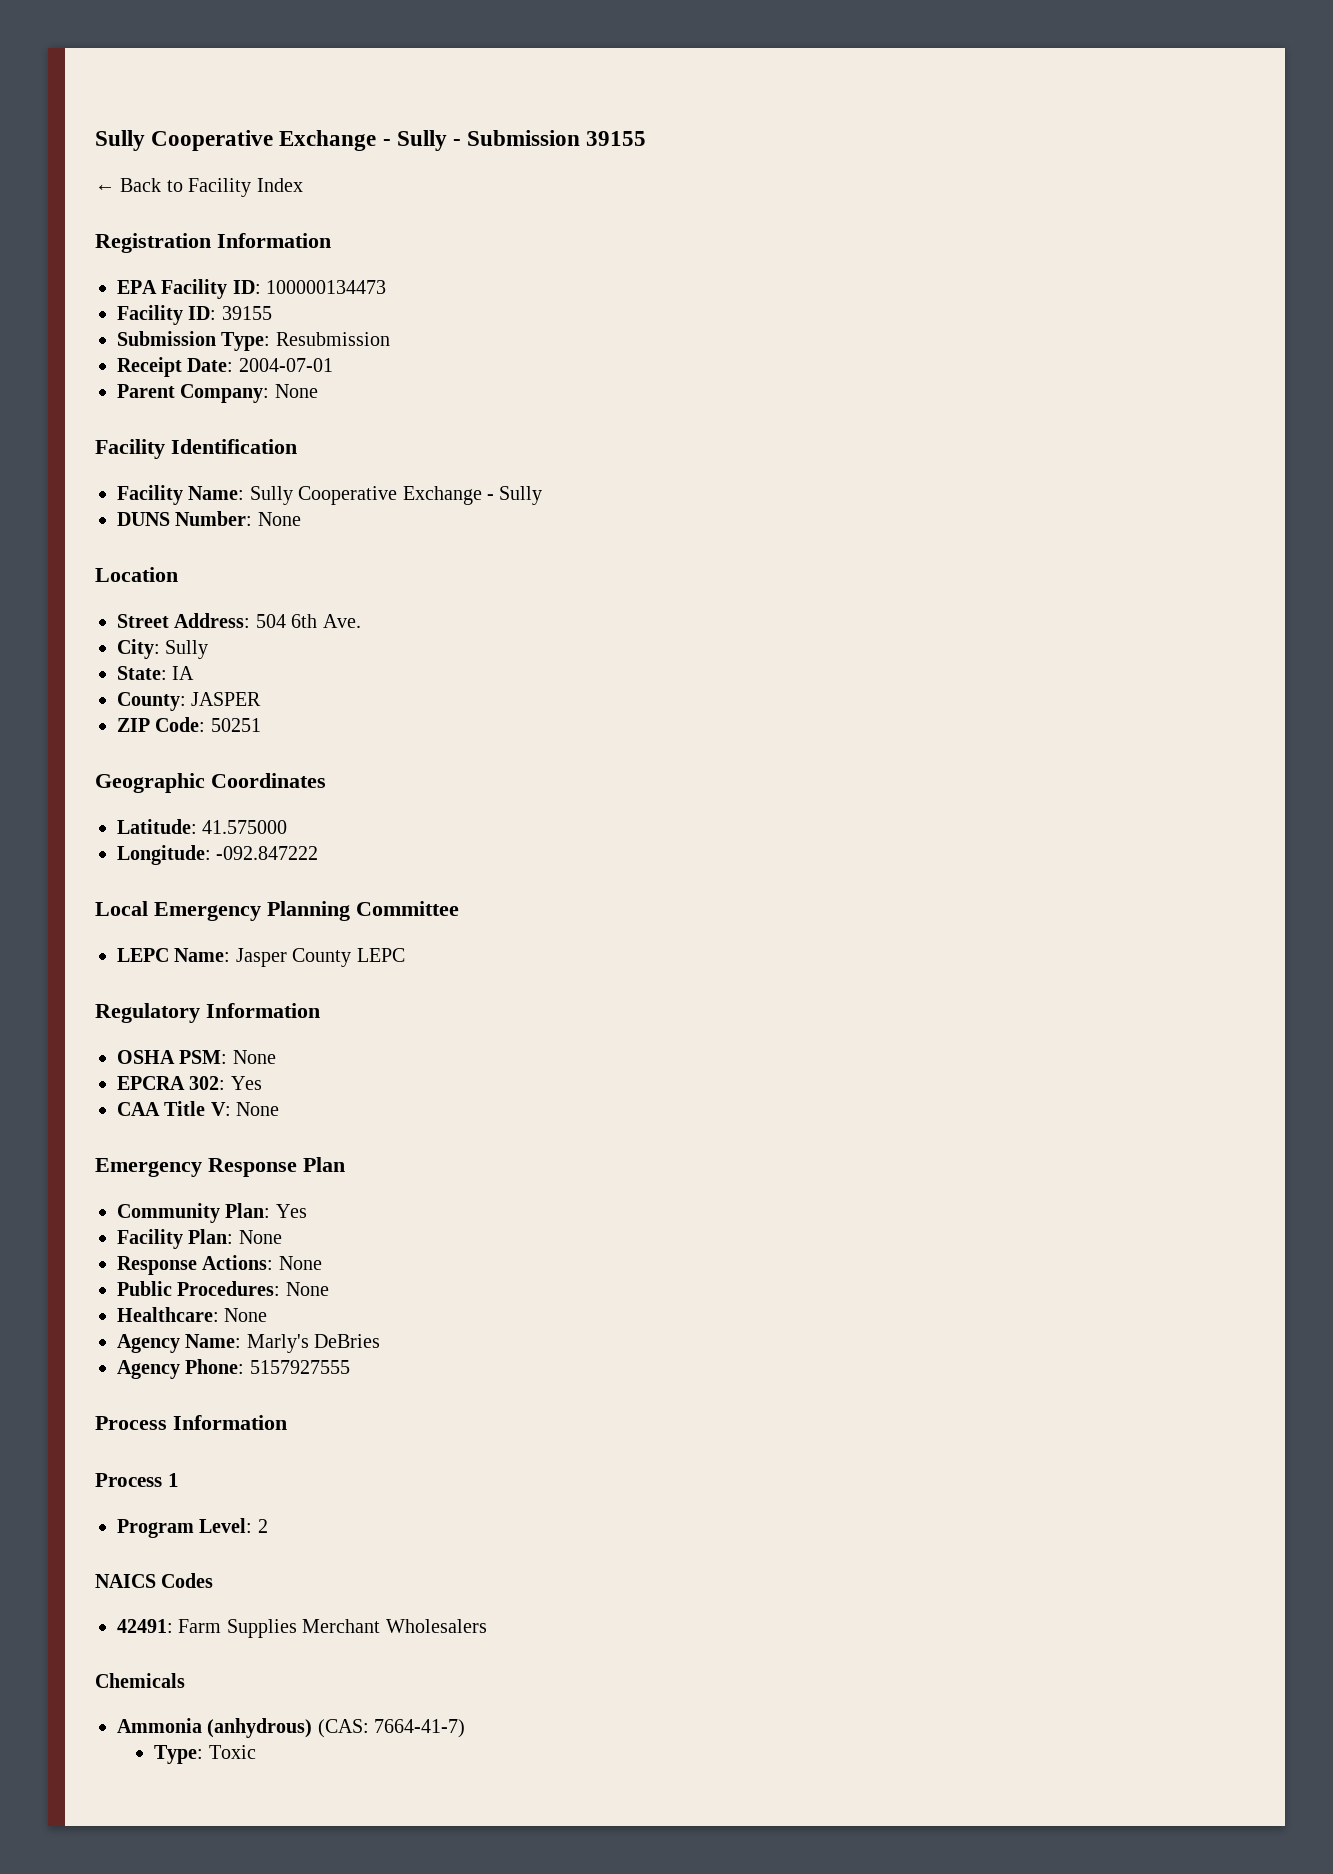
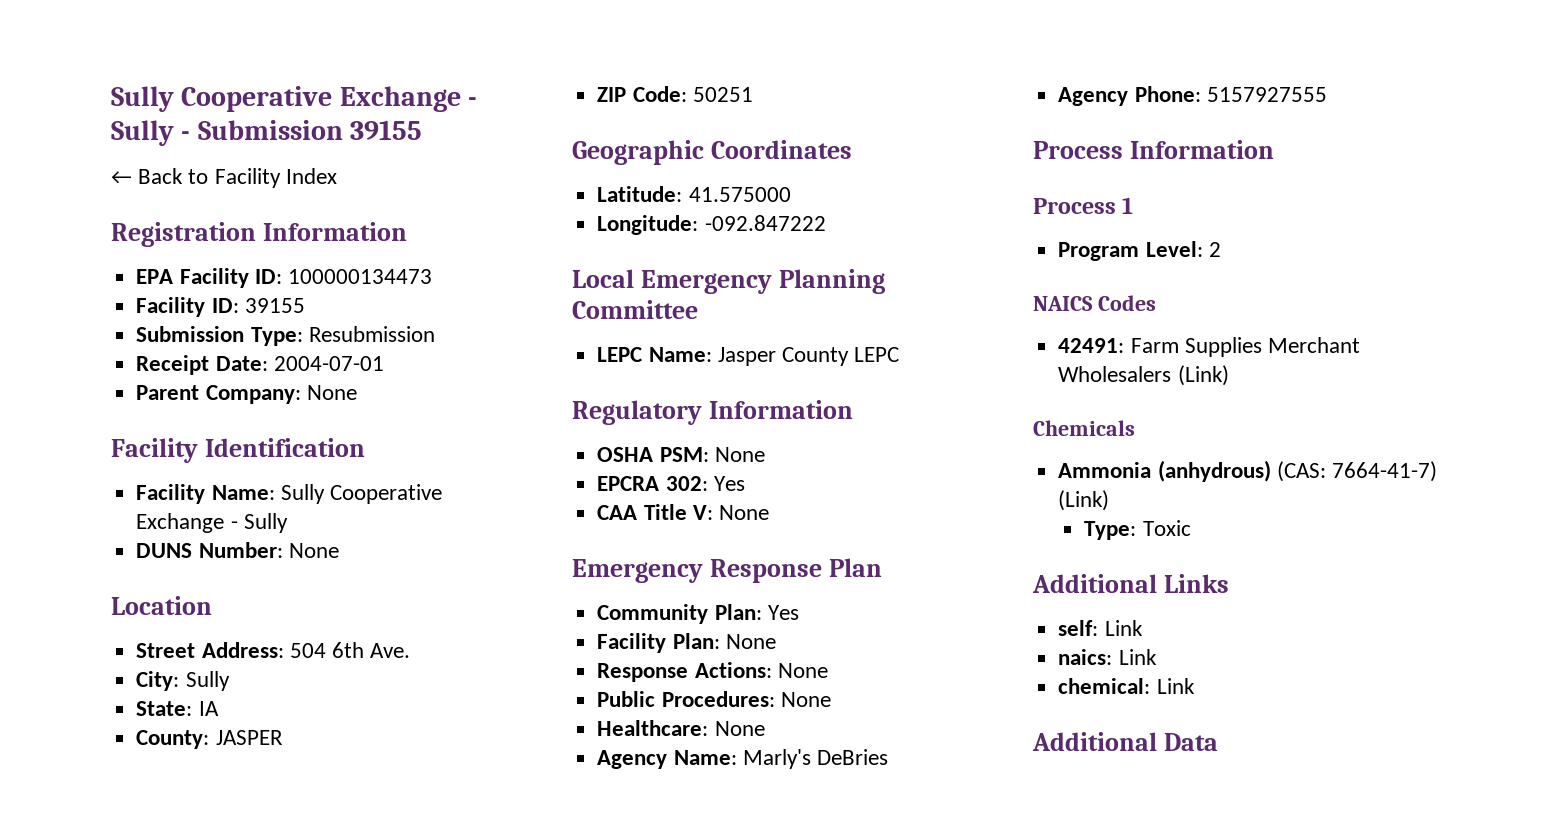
(487, 1626) none -> [1177,365,1229,386] (Link)
(466, 1728) none -> [1058,490,1110,511] (Link)
(256, 1752) none -> [1032,574,1229,593] [1058,620,1143,636] [1058,649,1157,665] [1058,678,1195,694] [1032,732,1218,751] // Additional Links // self: Link // naics: Link // chemical: Link // Additional Data

